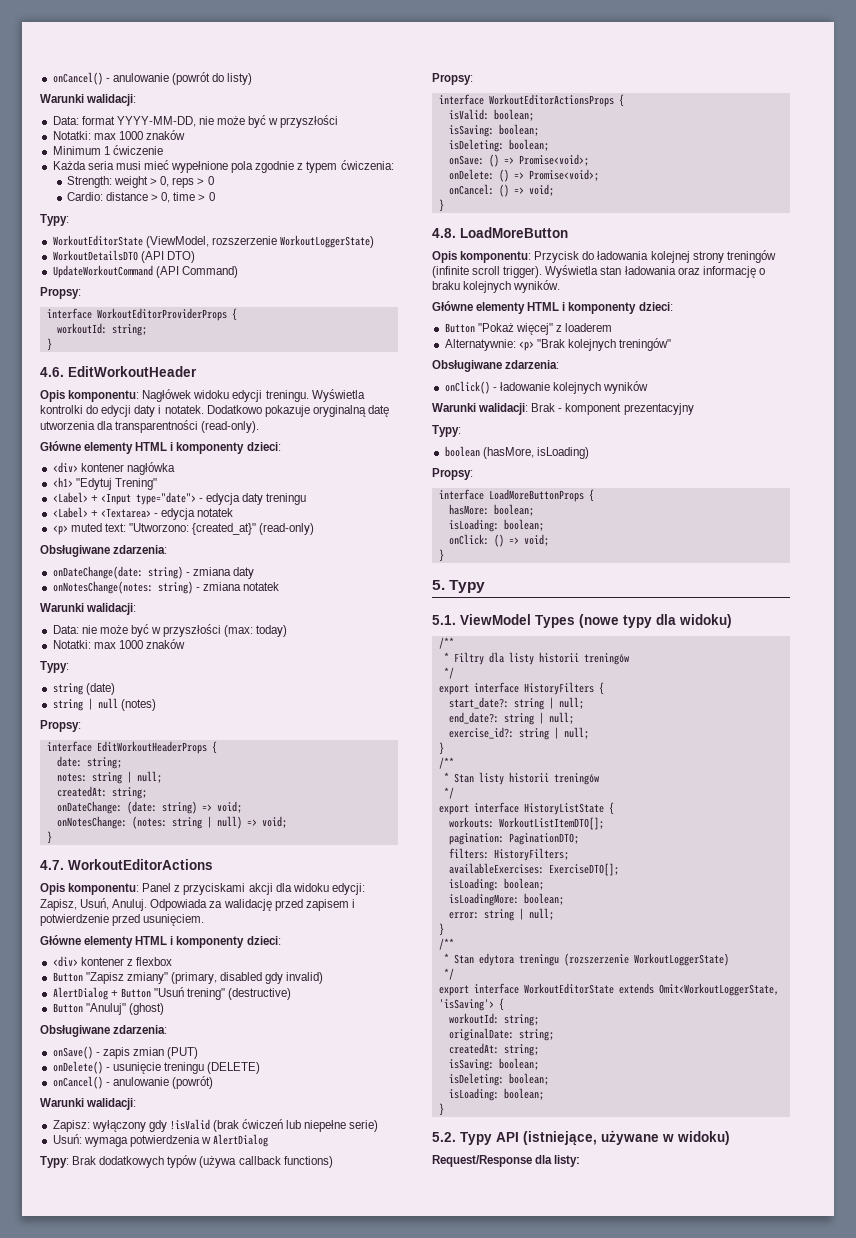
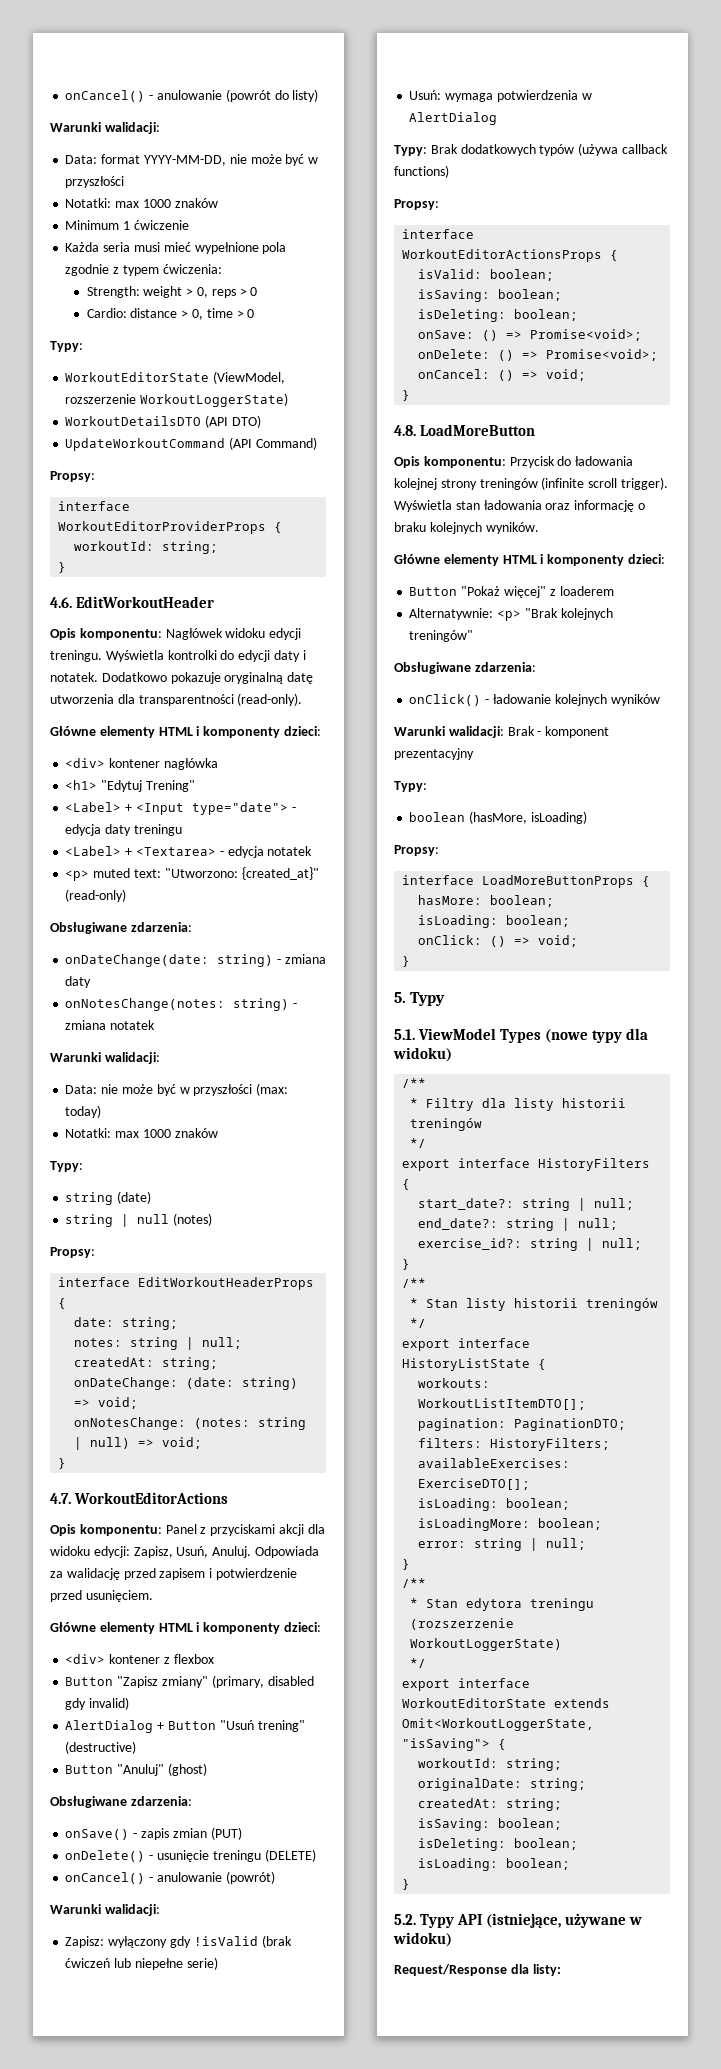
[438,999,494,1011] 'isSaving'> -> [402,1738,491,1751] "isSaving">

